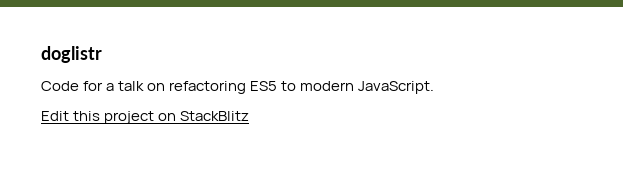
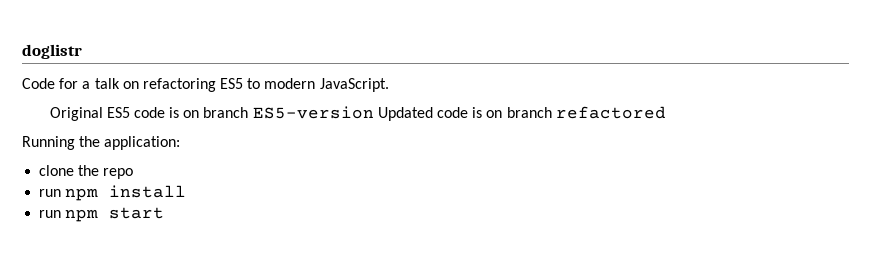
[41,111,250,124] Edit this project on StackBlitz -> [49,106,666,121] [22,136,181,150] [39,165,134,179] [39,185,187,201] [39,207,165,222] Original ES5 code is on branch ES5-version Updated code is on branch refactored // Running the application: // clone the repo // run npm install // run npm start

